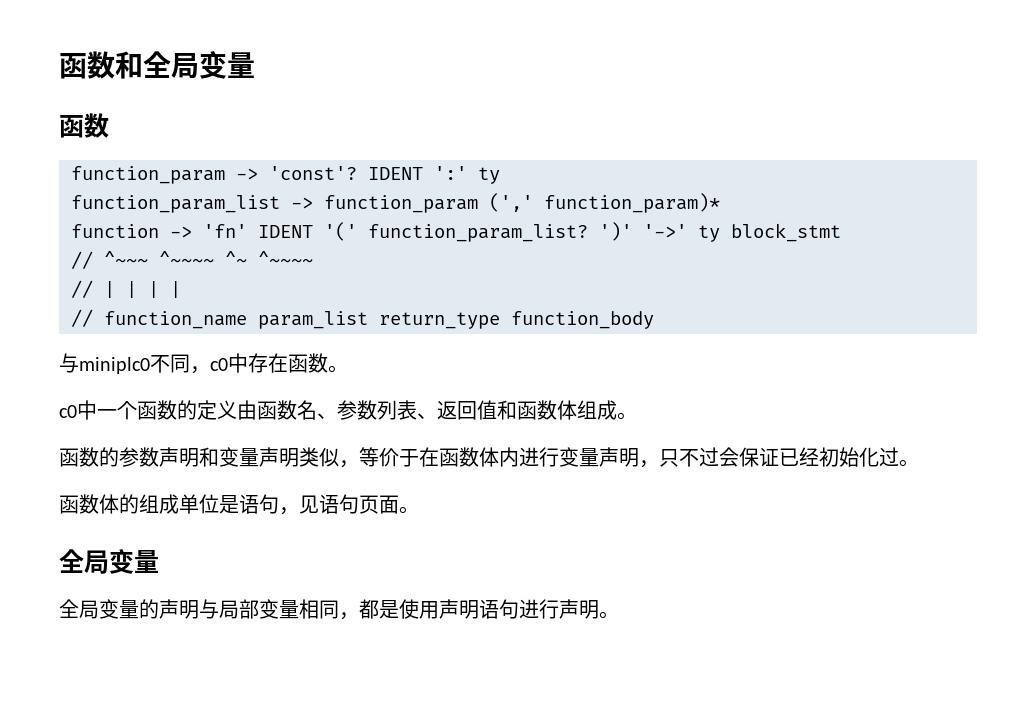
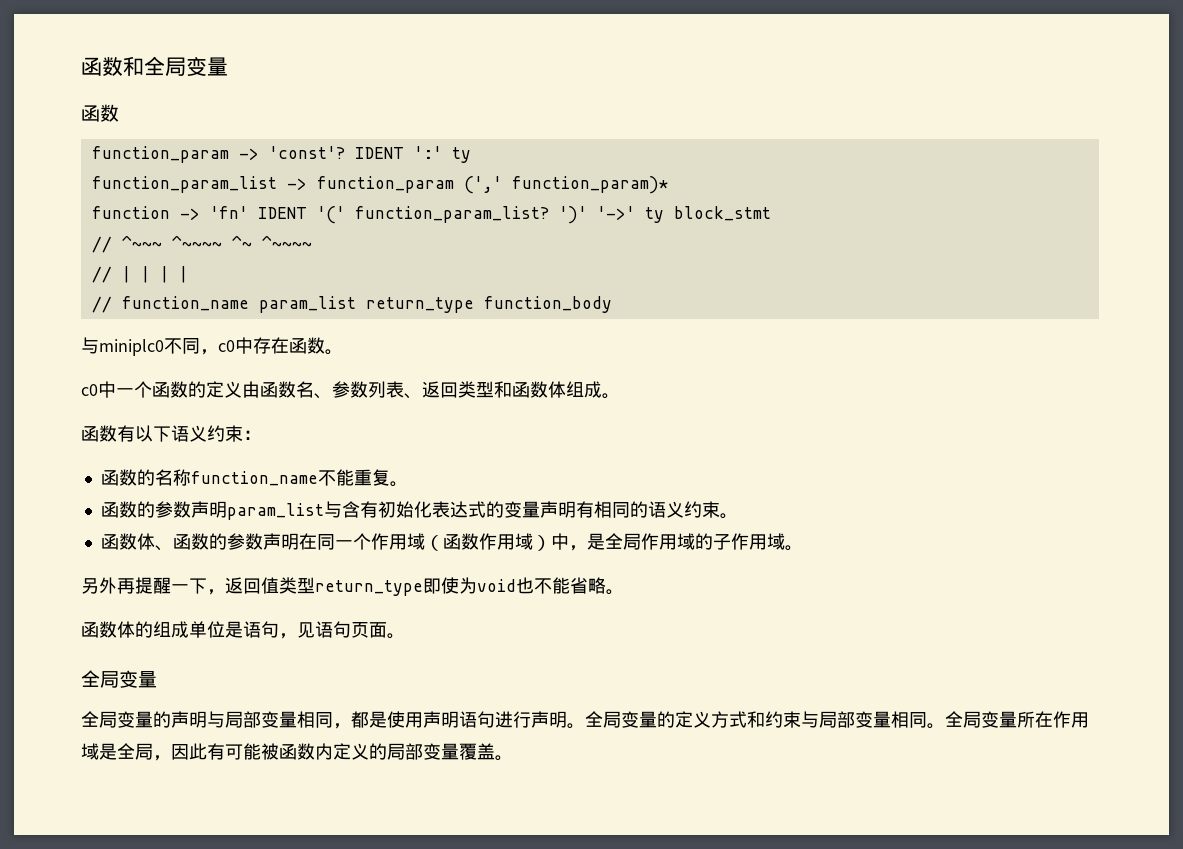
[477,400,497,420] 值 -> [458,381,494,398] 类型
[99,447,899,468] 的参数声明和变量声明类似，等价于在函数体内进行变量声明，只不过会保证已经初始化过 -> [117,425,261,442] [100,469,408,487] [100,501,738,520] [100,533,803,551] [81,577,606,596] 有以下语义约束： // 函数的名称function_name不能重复。 // 函数的参数声明param_list与含有初始化表达式的变量声明有相同的语义约束。 // 函数体、函数的参数声明在同一个作用域（函数作用域）中，是全局作用域的子作用域。 // 另外再提醒一下，返回值类型return_type即使为void也不能省略
(619, 615) none -> [585,711,1089,729] [81,743,513,761] 全局变量的定义方式和约束与局部变量相同。全局变量所在作用域是全局，因此有可能被函数内定义的局部变量覆盖。

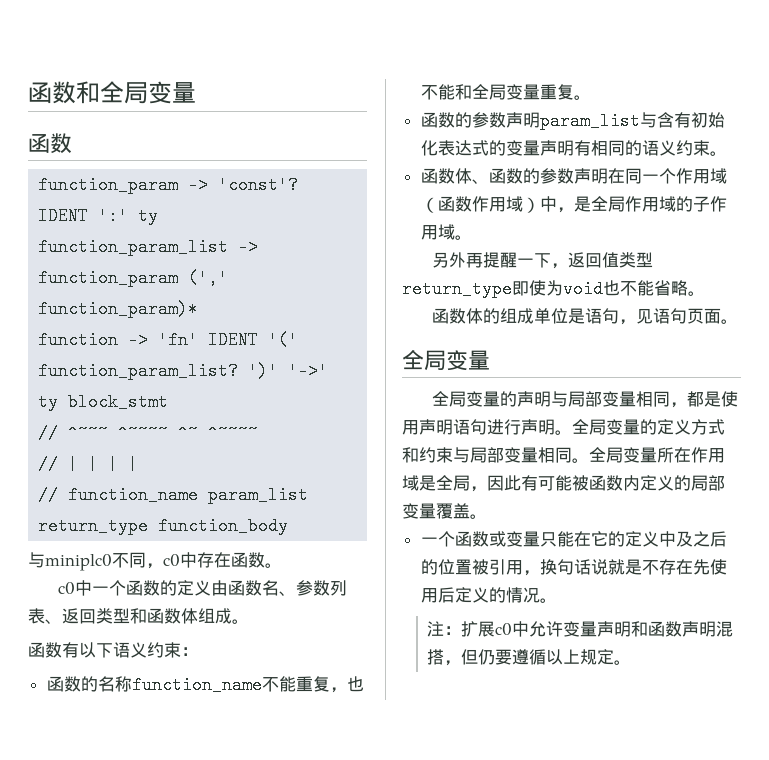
(390, 477) none -> [329,676,364,693] [420,84,574,100] ，也不能和全局变量重复
(513, 758) none -> [420,531,727,547] [420,559,727,576] [420,587,557,603] [427,621,734,637] [427,649,632,666] // 一个函数或变量只能在它的定义中及之后的位置被引用，换句话说就是不存在先使用后定义的情况。 // 注：扩展c0中允许变量声明和函数声明混搭，但仍要遵循以上规定。

